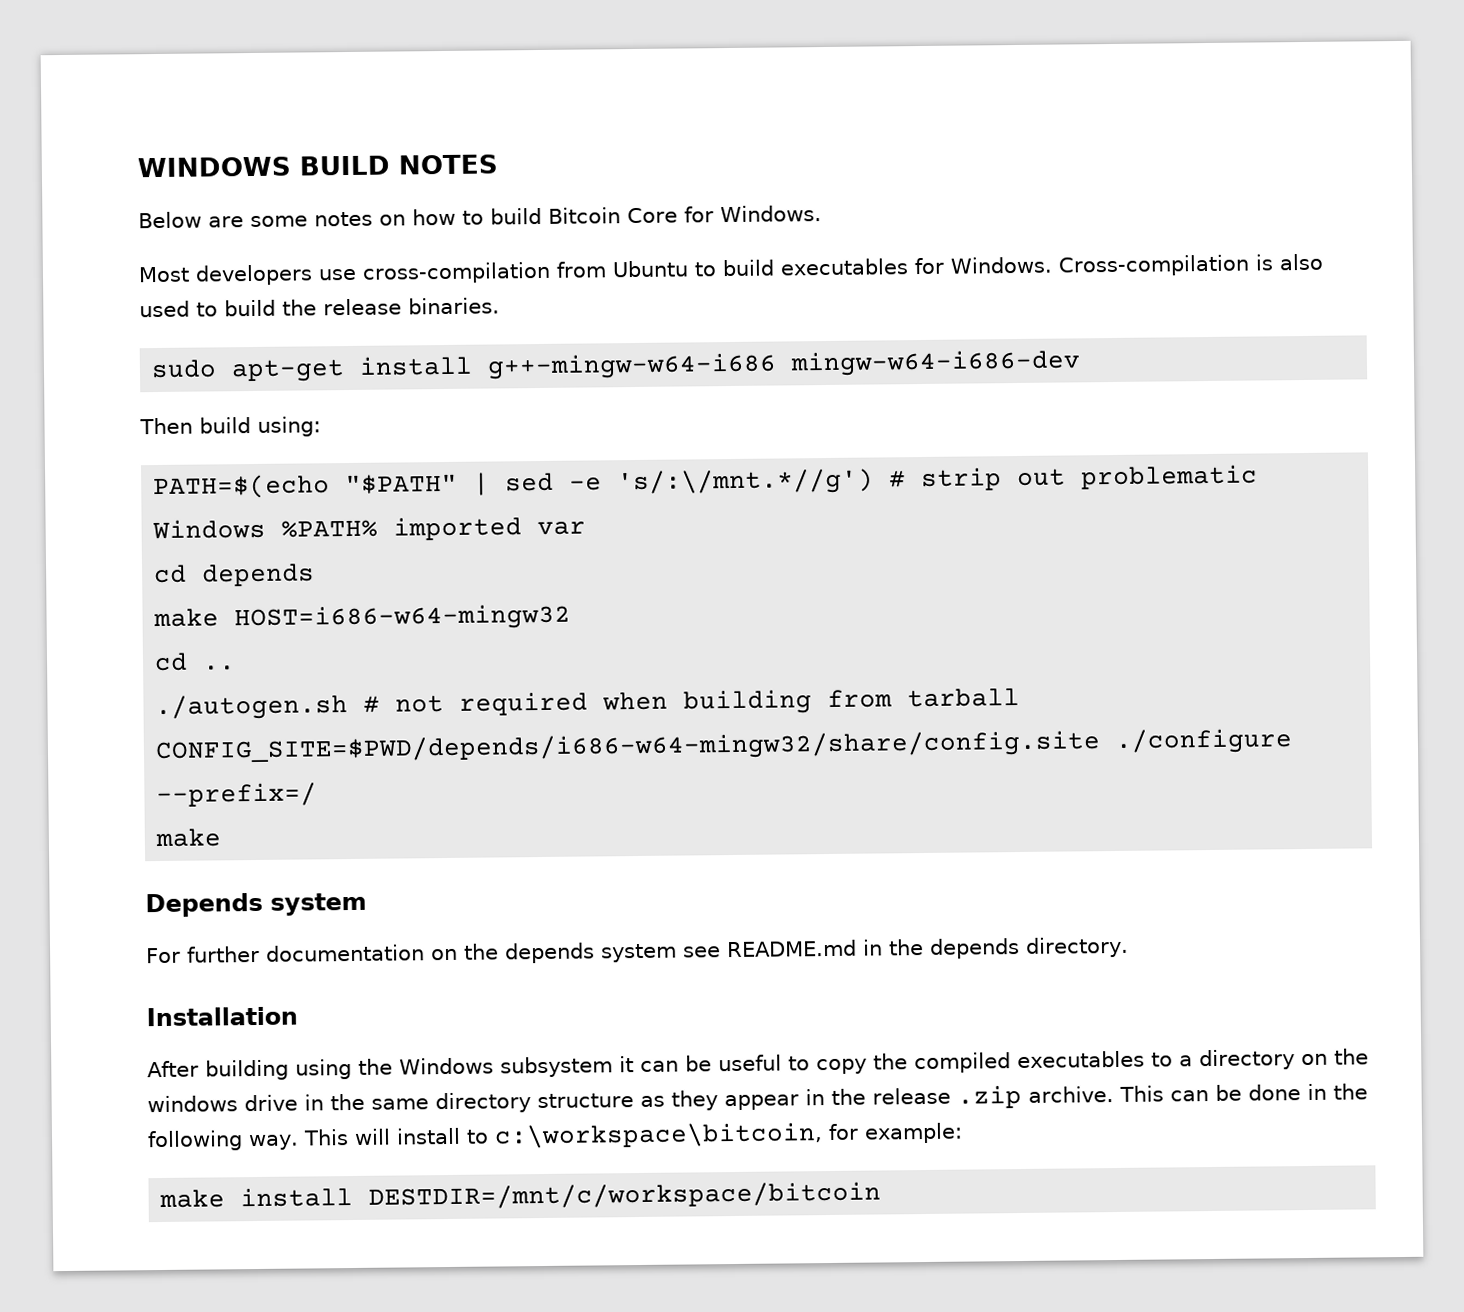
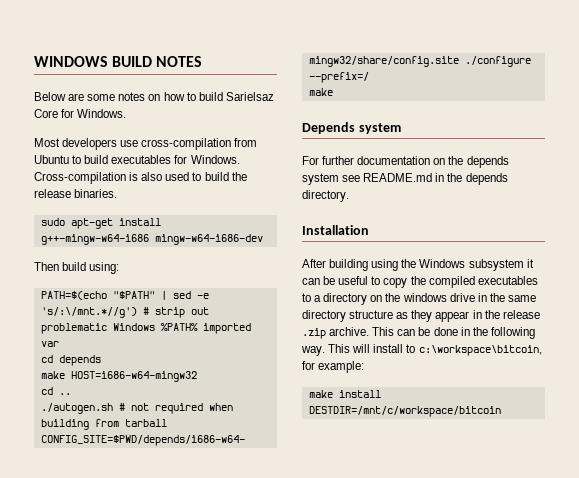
[548,207,621,224] Bitcoin -> [225,92,274,101] Sarielsaz

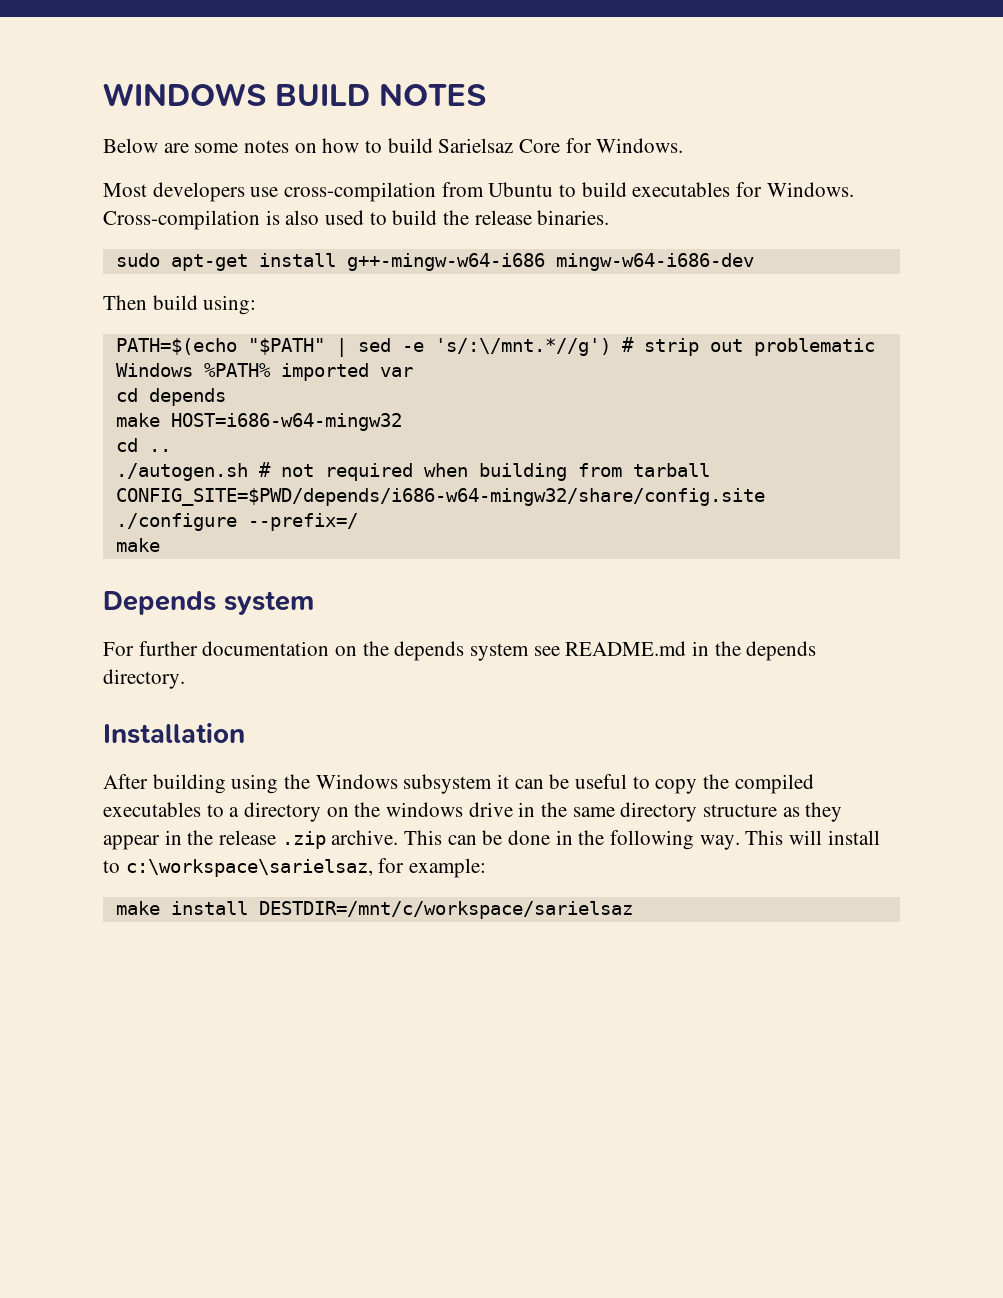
[418,345,542,356] c:\workspace\bitcoin, -> [125,859,373,877] c:\workspace\sarielsaz,
[308,406,501,417] DESTDIR=/mnt/c/workspace/bitcoin -> [258,901,633,919] DESTDIR=/mnt/c/workspace/sarielsaz

